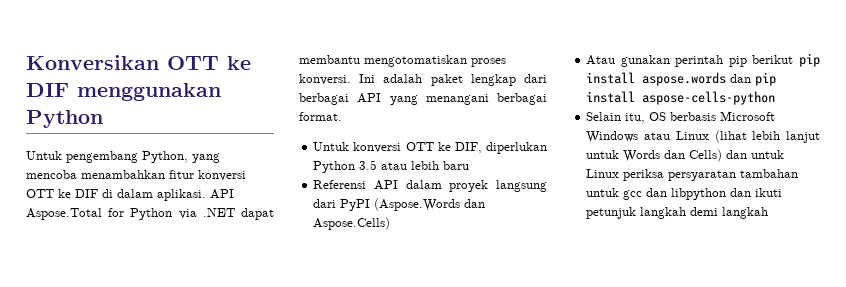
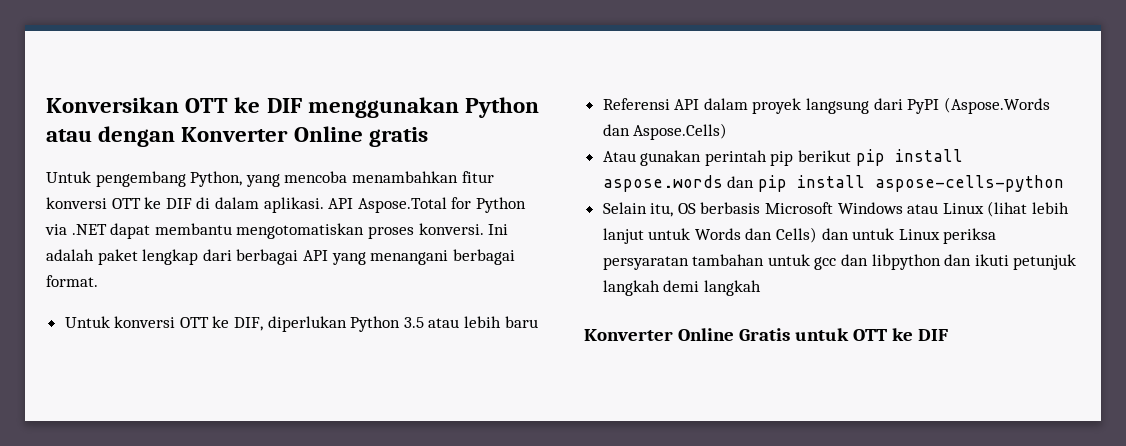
(103, 119) none -> [46,126,428,147] atau dengan Konverter Online gratis
(769, 213) none -> [584,328,948,341] // Konverter Online Gratis untuk OTT ke DIF

